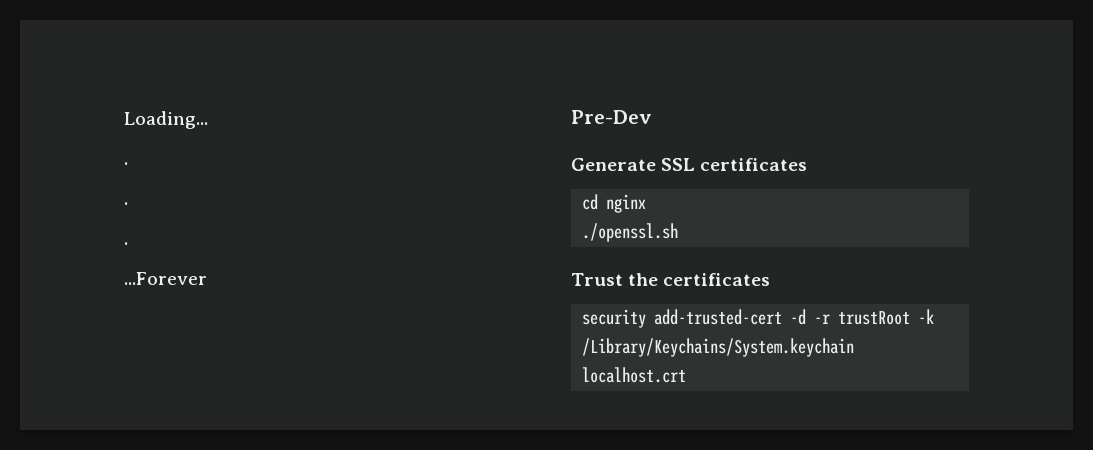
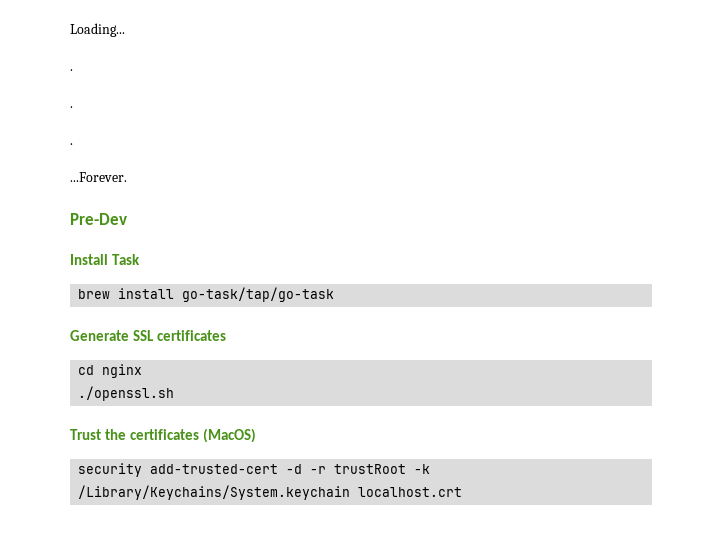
[124,272,207,285] ...Forever -> [70,172,127,182] ...Forever.
(652, 117) none -> [70,254,140,265] [78,287,335,302] // Install Task // brew install go-task/tap/go-task
(771, 279) none -> [202,428,256,443] (MacOS)

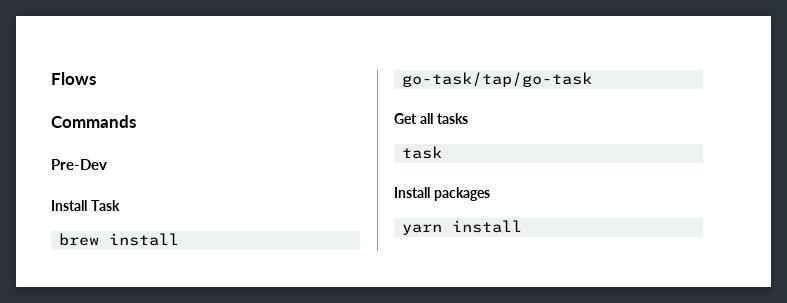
[70,23,125,37] [70,69,73,71] [70,106,73,108] [70,143,73,145] [70,172,127,182] Loading... // . // . // . // ...Forever. -> [51,72,96,85] [51,115,136,128] Flows // Commands
[70,330,226,341] [78,364,143,378] [78,386,175,401] [70,428,256,443] [78,463,431,477] [78,485,463,500] Generate SSL certificates // cd nginx // ./openssl.sh // Trust the certificates (MacOS) // security add-trusted-cert -d -r trustRoot -k /Library/Keychains/System.keychain localhost.crt -> [394,113,468,124] [402,146,443,159] [394,187,490,201] [402,220,523,235] Get all tasks // task // Install packages // yarn install

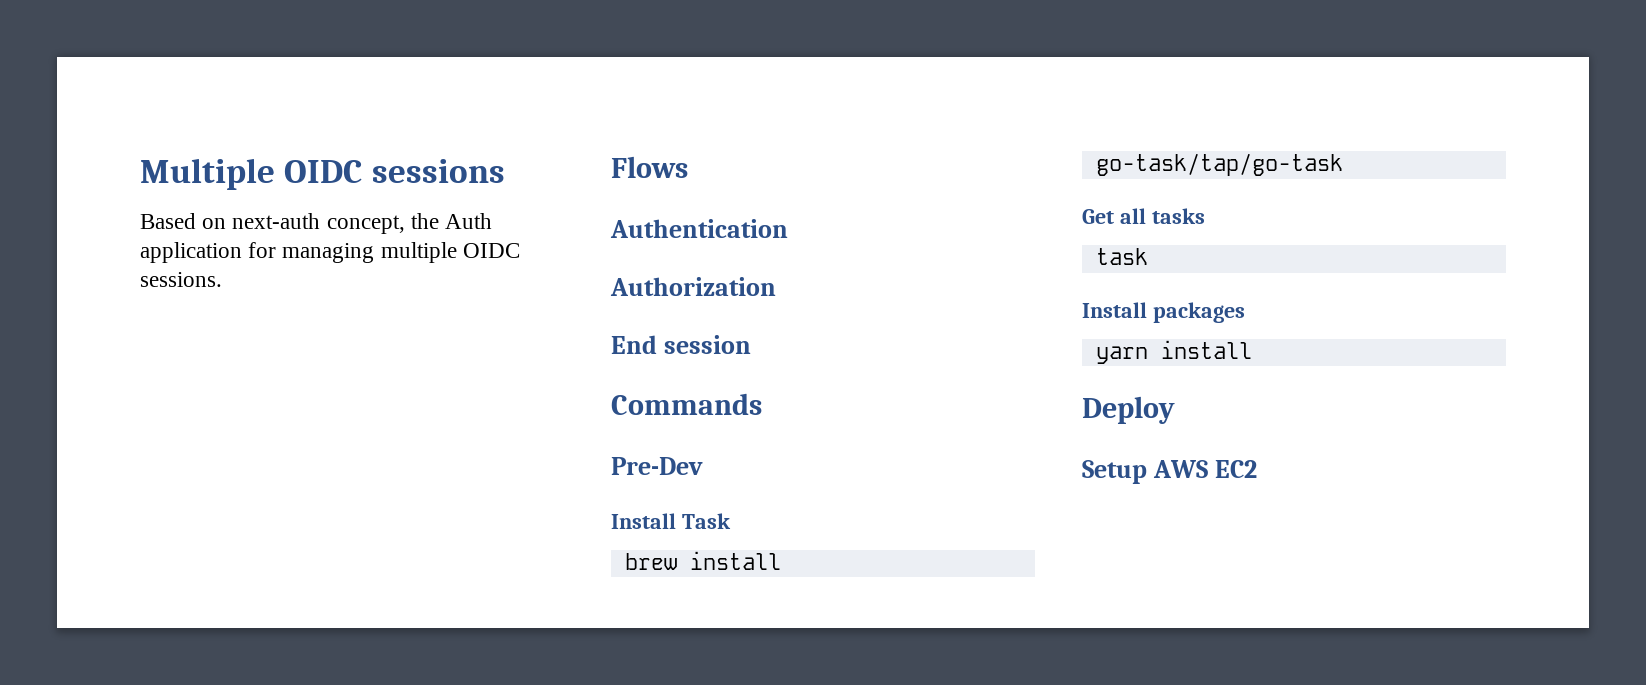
[51,72,96,85] Flows -> [140,158,505,190] [140,213,493,234] [140,242,520,263] [140,272,222,287] [611,156,688,178] [610,219,788,238] [610,277,776,296] [611,335,751,354] Multiple OIDC sessions // Based on next-auth concept, the Auth application for managing multiple OIDC sessions. // Flows // Authentication // Authorization // End session
(523, 226) none -> [1082,396,1175,424] [1082,460,1257,484] // Deploy // Setup AWS EC2

